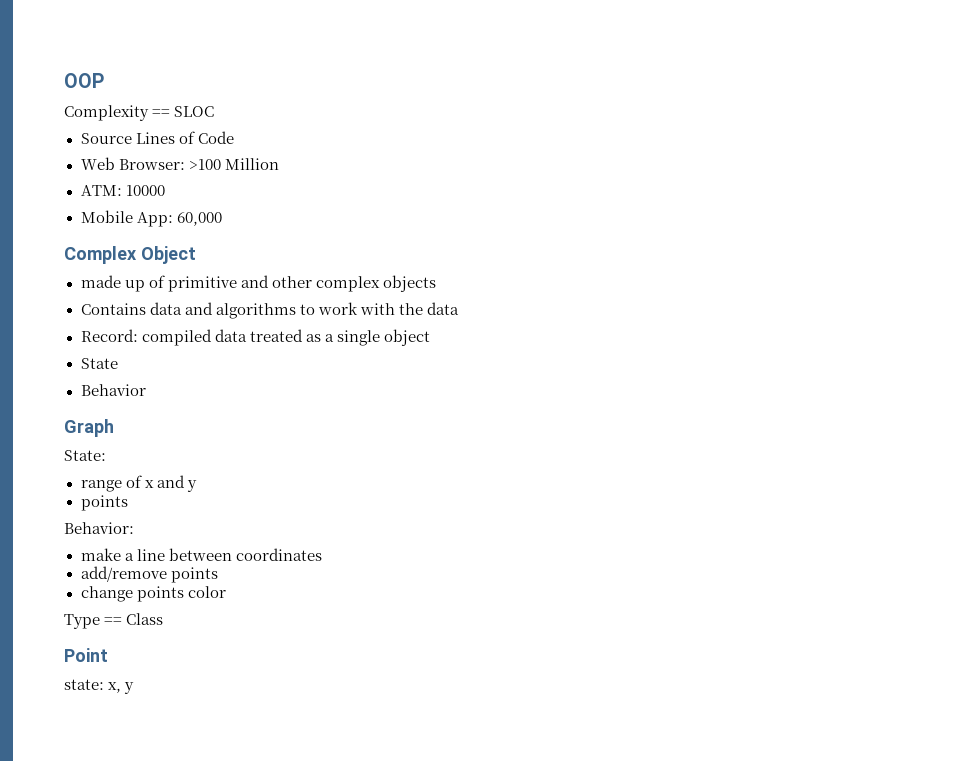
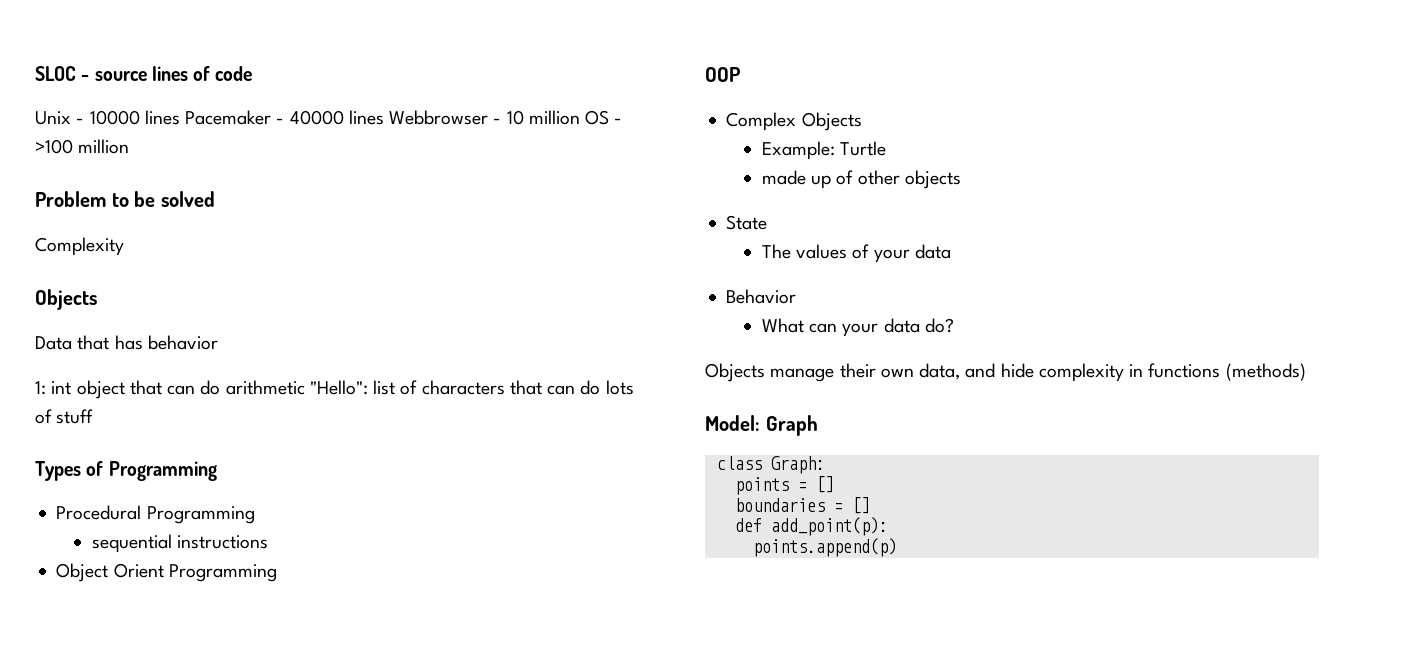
[64,73,104,88] [64,105,215,121] [80,131,234,144] [80,157,279,170] [80,185,165,196] [80,210,222,227] [64,246,196,264] [80,275,436,292] [80,302,459,319] [80,329,430,346] [80,358,118,369] [80,384,146,396] [64,419,114,437] [64,450,106,461] [80,475,197,492] [80,495,128,511] [64,522,134,534] [80,548,322,561] [80,566,218,583] [80,586,226,602] [64,613,164,629] [64,648,108,662] [64,679,135,694] OOP // Complexity == SLOC // Source Lines of Code // Web Browser: >100 Million // ATM: 10000 // Mobile App: 60,000 // Complex Object // made up of primitive and other complex objects // Contains data and algorithms to work with the data // Record: compiled data treated as a single object // State // Behavior // Graph // State: // range of x and y // points // Behavior: // make a line between coordinates // add/remove points // change points color // Type == Class // Point // state: x, y -> [35,66,253,81] [35,110,623,125] [35,139,130,154] [35,191,215,207] [35,237,124,256] [35,289,97,310] [35,335,218,350] [35,380,634,399] [35,409,94,424] [35,461,217,481] [56,505,255,524] [91,534,269,553] [56,563,277,582] [705,67,740,82] [726,112,862,131] [761,141,887,160] [761,170,961,189] [726,215,768,230] [761,244,951,263] [726,289,797,304] [761,318,954,337] [705,363,1306,382] [705,415,818,436] [716,456,825,474] [734,476,834,495] [734,497,870,514] [734,517,888,536] [752,538,897,557] SLOC - source lines of code // Unix - 10000 lines Pacemaker - 40000 lines Webbrowser - 10 million OS - >100 million // Problem to be solved // Complexity // Objects // Data that has behavior // 1: int object that can do arithmetic "Hello": list of characters that can do lots of stuff // Types of Programming // Procedural Programming // sequential instructions // Object Orient Programming // OOP // Complex Objects // Example: Turtle // made up of other objects // State // The values of your data // Behavior // What can your data do? // Objects manage their own data, and hide complexity in functions (methods) // Model: Graph // class Graph: // points = [] // boundaries = [] // def add_point(p): // points.append(p)

